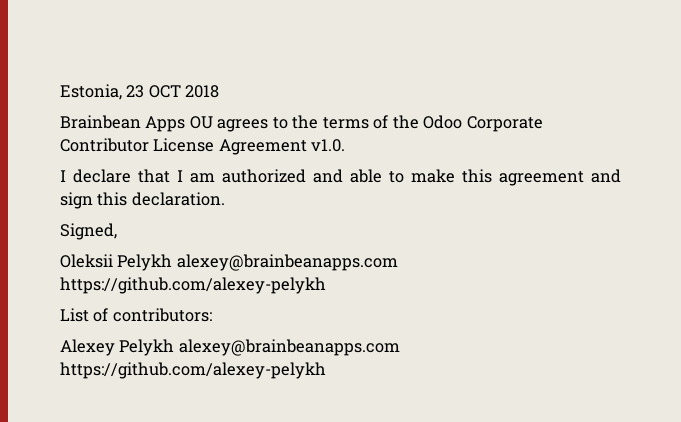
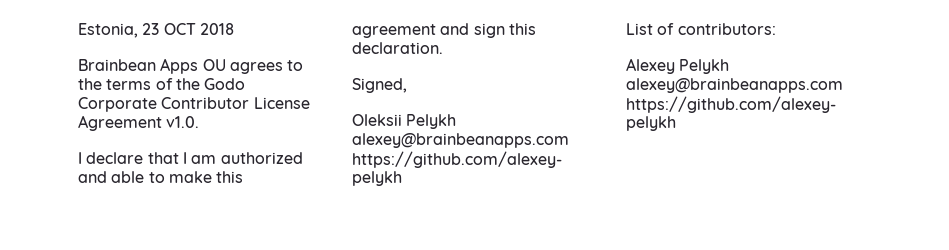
[423,115,463,129] Odoo -> [204,78,246,90] Godo

